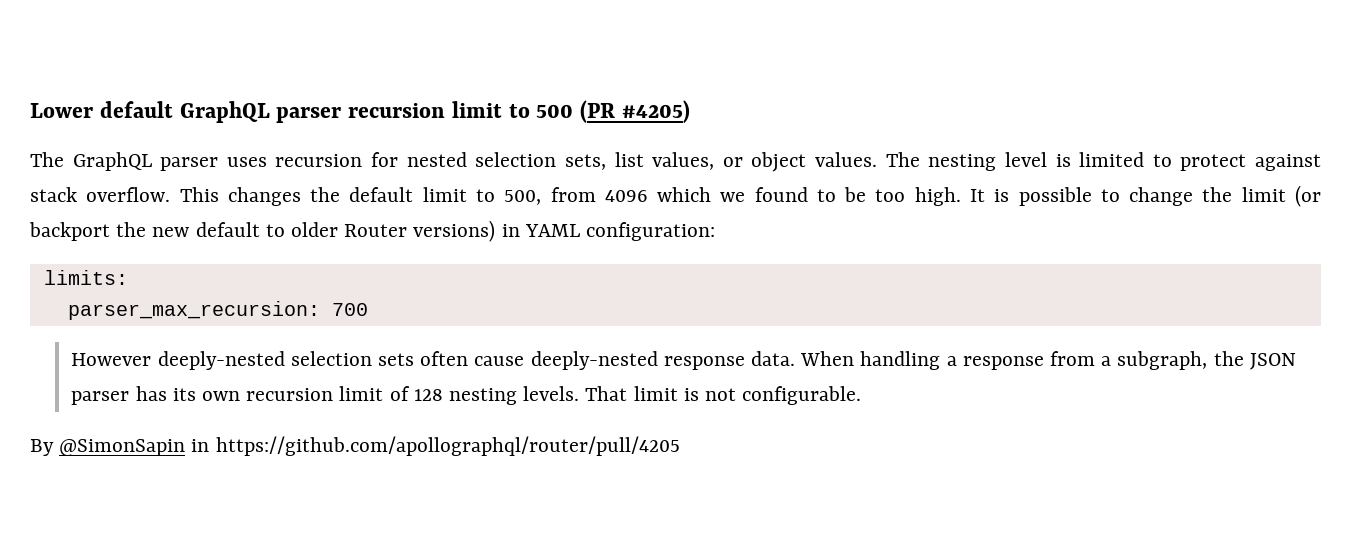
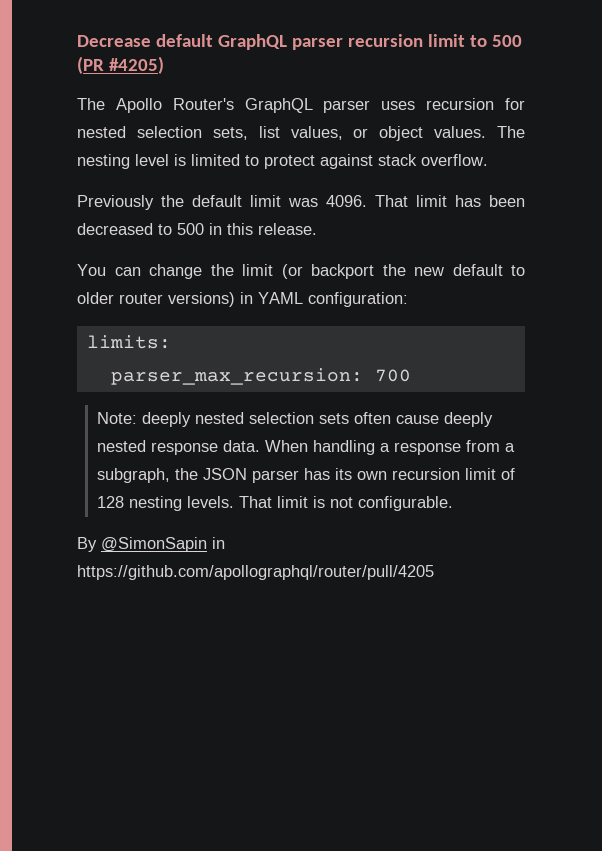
[30,103,93,118] Lower -> [77,35,151,47] Decrease
(64, 159) none -> [115,98,234,113] Apollo Router's
[179,187,301,206] This changes -> [77,195,154,210] // Previously
[475,187,1120,206] to 500, from 4096 which we found to be too high. It is possible to -> [288,195,525,207] [77,223,317,235] [77,264,141,276] was 4096. That limit has been decreased to 500 in this release. // You can
[344,224,408,237] Router -> [119,293,163,304] router
[71,351,285,370] However deeply-nested -> [96,412,244,427] Note: deeply nested
[530,351,658,370] deeply-nested -> [443,412,493,427] [96,440,146,452] deeply nested

